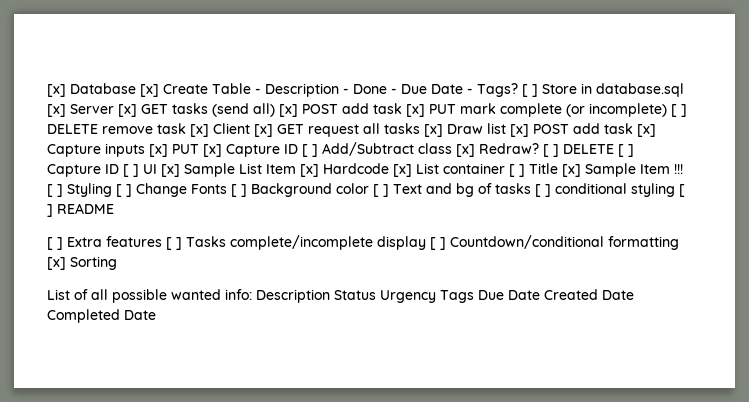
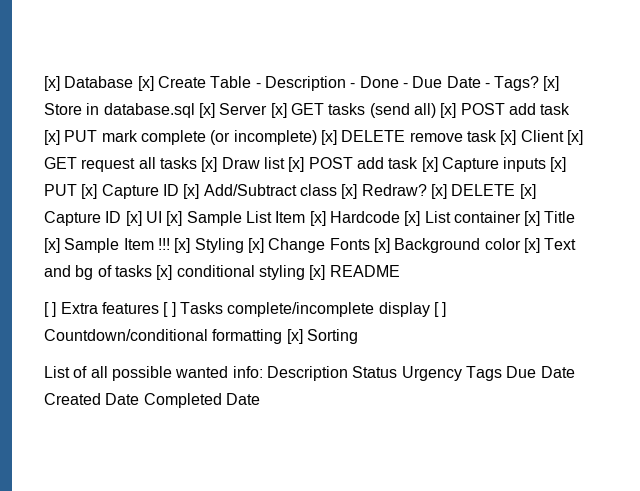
[522,84,538,97] [ ] -> [543,76,560,91] [x]
[671,104,687,117] [ ] -> [320,130,337,145] [x]
[302,144,318,157] [ ] -> [183,184,200,199] [x]
[543,144,634,157] [47,164,139,177] [ ] DELETE [ ] Capture ID [ ] -> [430,184,536,199] [44,211,142,226] [x] DELETE [x] Capture ID [x]
[509,164,525,177] [ ] -> [524,211,541,226] [x]
[47,183,389,197] [ ] Styling [ ] Change Fonts [ ] Background color [ ] -> [174,238,540,253] [x] Styling [x] Change Fonts [x] Background color [x]
[535,183,685,197] [47,204,53,217] [ ] conditional styling [ ] -> [156,265,326,280] [x] conditional styling [x]

